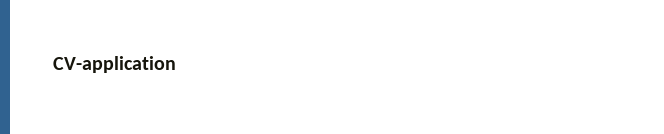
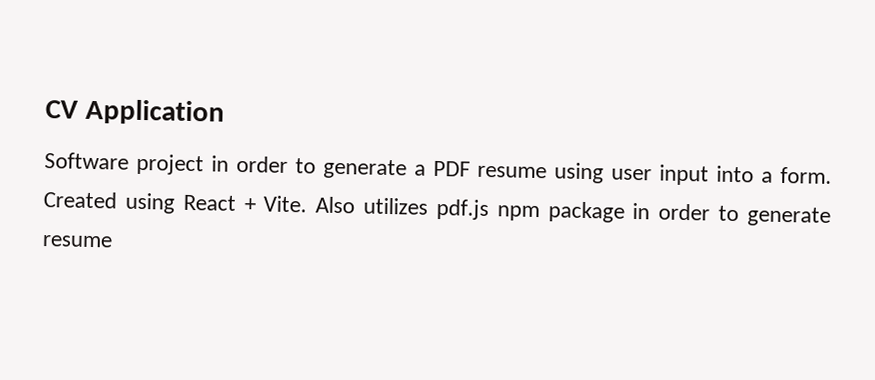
[53,56,176,73] CV-application -> [45,98,225,126] [44,152,833,186] [43,191,831,227] [42,235,112,248] CV Application // Software project in order to generate a PDF resume using user input into a form. Created using React + Vite. Also utilizes pdf.js npm package in order to generate resume

